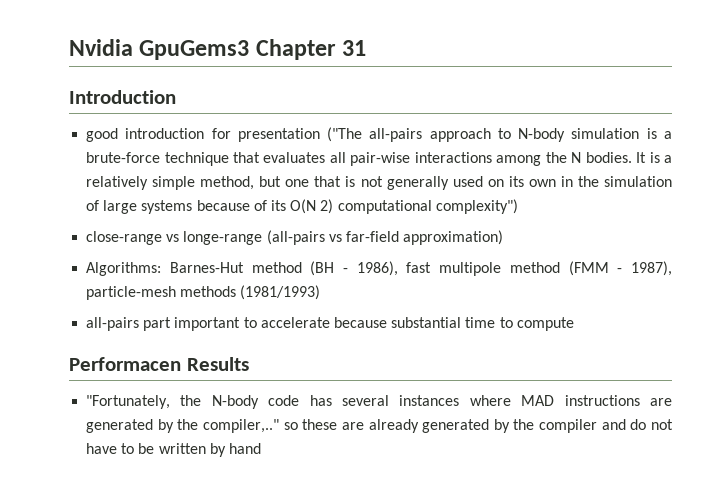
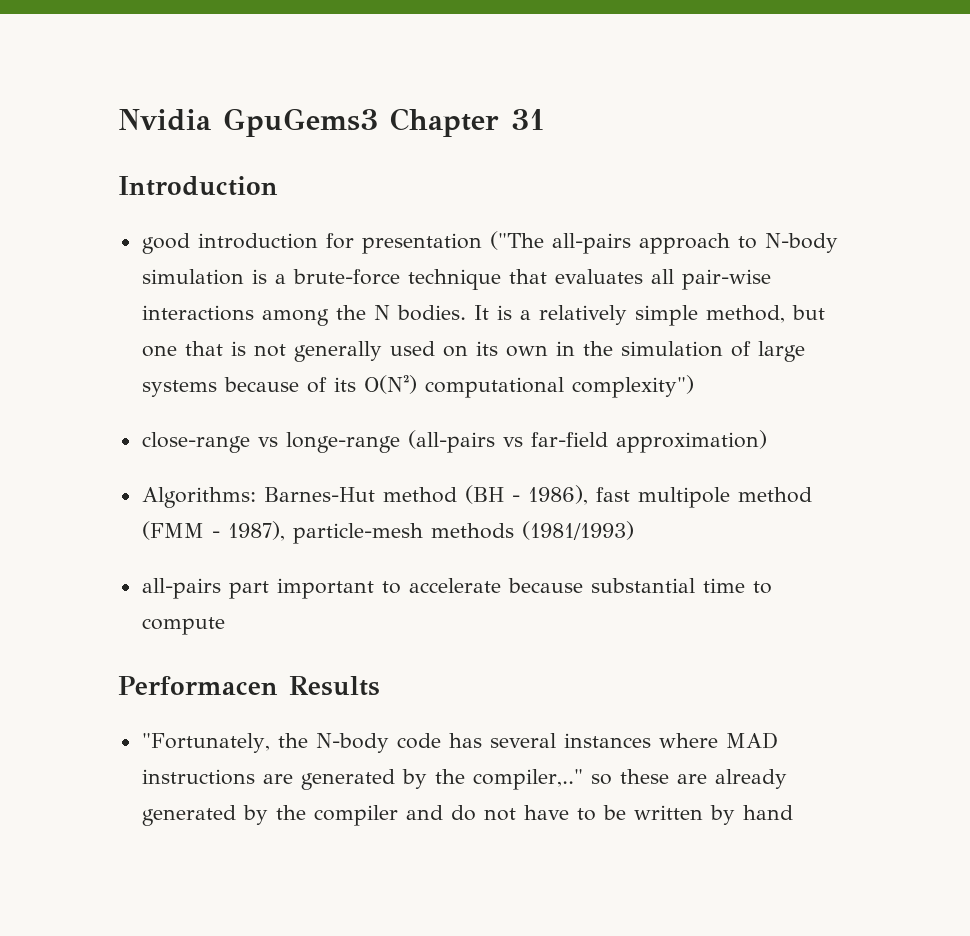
[290,199,334,214] O(N 2) -> [363,374,417,394] O(N²)

